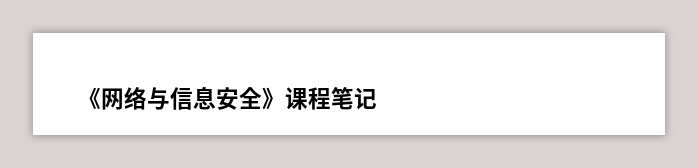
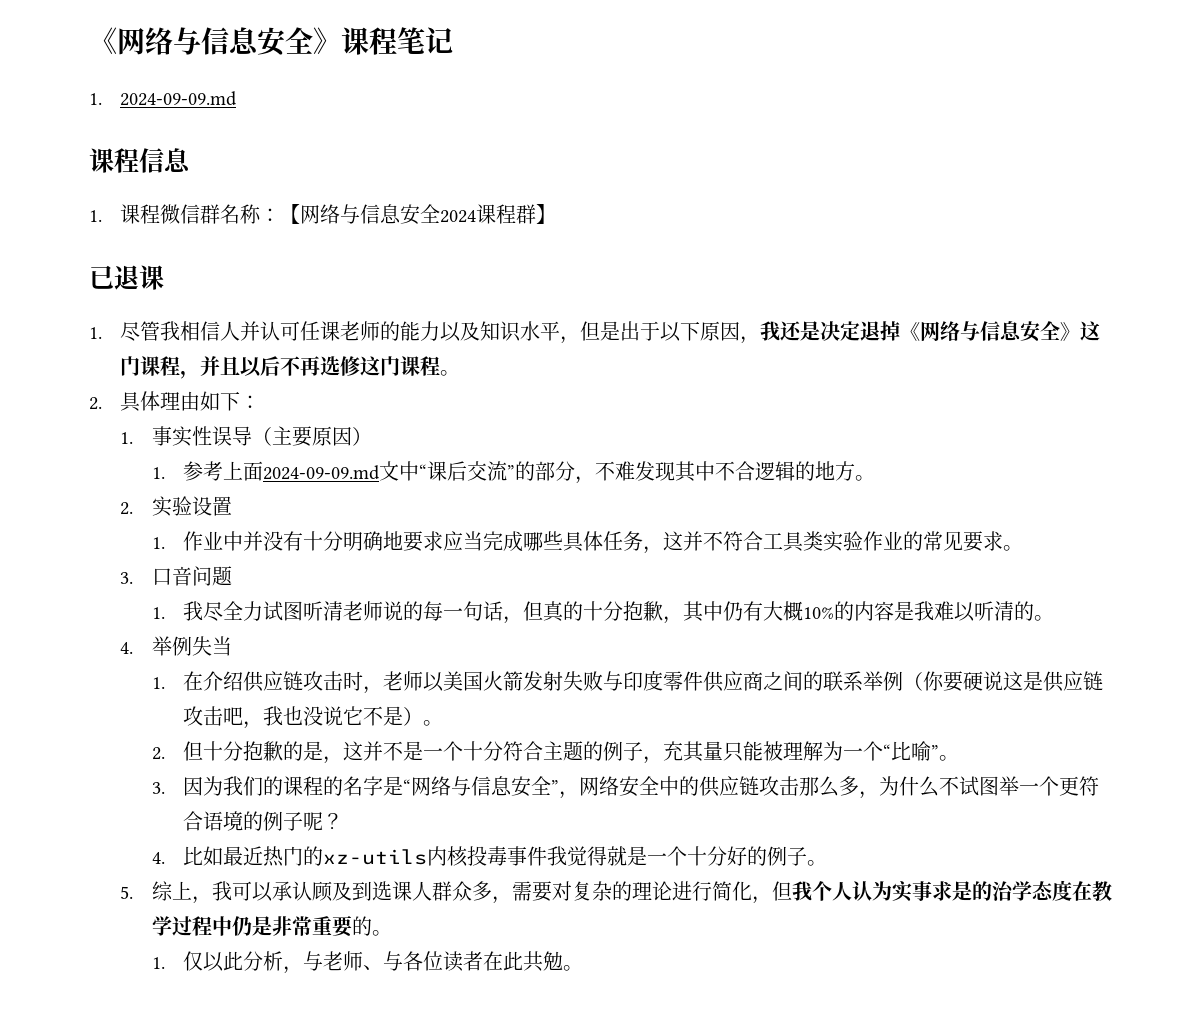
(377, 98) none -> [89,91,238,106] [89,148,191,173] [89,204,557,225] [89,265,164,290] [89,321,1101,344] [120,356,461,379] [89,391,261,412] [120,426,372,447] [151,461,875,484] [120,496,232,517] [151,531,1023,554] [120,566,232,586] [151,601,1054,624] [120,636,232,656] [151,670,1103,694] [182,706,443,729] [151,741,959,764] [151,776,1099,799] [182,811,343,831] [151,846,827,867] [120,880,1112,904] [151,916,392,937] [151,951,583,974] // 1. 2024-09-09.md // 课程信息 // 1.课程微信群名称：【网络与信息安全2024课程群】 // 已退课 // 1.尽管我相信人并认可任课老师的能力以及知识水平，但是出于以下原因，我还是决定退掉《网络与信息安全》这门课程，并且以后不再选修这门课程。 // 2.具体理由如下： // 1.事实性误导（主要原因） // 1.参考上面2024-09-09.md文中“课后交流”的部分，不难发现其中不合逻辑的地方。 // 2.实验设置 // 1.作业中并没有十分明确地要求应当完成哪些具体任务，这并不符合工具类实验作业的常见要求。 // 3.口音问题 // 1.我尽全力试图听清老师说的每一句话，但真的十分抱歉，其中仍有大概10%的内容是我难以听清的。 // 4.举例失当 // 1.在介绍供应链攻击时，老师以美国火箭发射失败与印度零件供应商之间的联系举例（你要硬说这是供应链攻击吧，我也没说它不是）。 // 2.但十分抱歉的是，这并不是一个十分符合主题的例子，充其量只能被理解为一个“比喻”。 // 3.因为我们的课程的名字是“网络与信息安全”，网络安全中的供应链攻击那么多，为什么不试图举一个更符合语境的例子呢？ // 4.比如最近热门的xz-utils内核投毒事件我觉得就是一个十分好的例子。 // 5.综上，我可以承认顾及到选课人群众多，需要对复杂的理论进行简化，但我个人认为实事求是的治学态度在教学过程中仍是非常重要的。 // 1.仅以此分析，与老师、与各位读者在此共勉。

